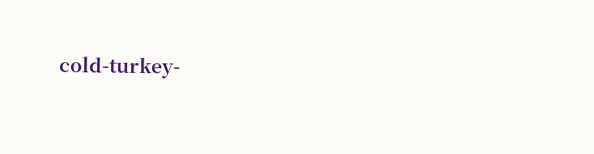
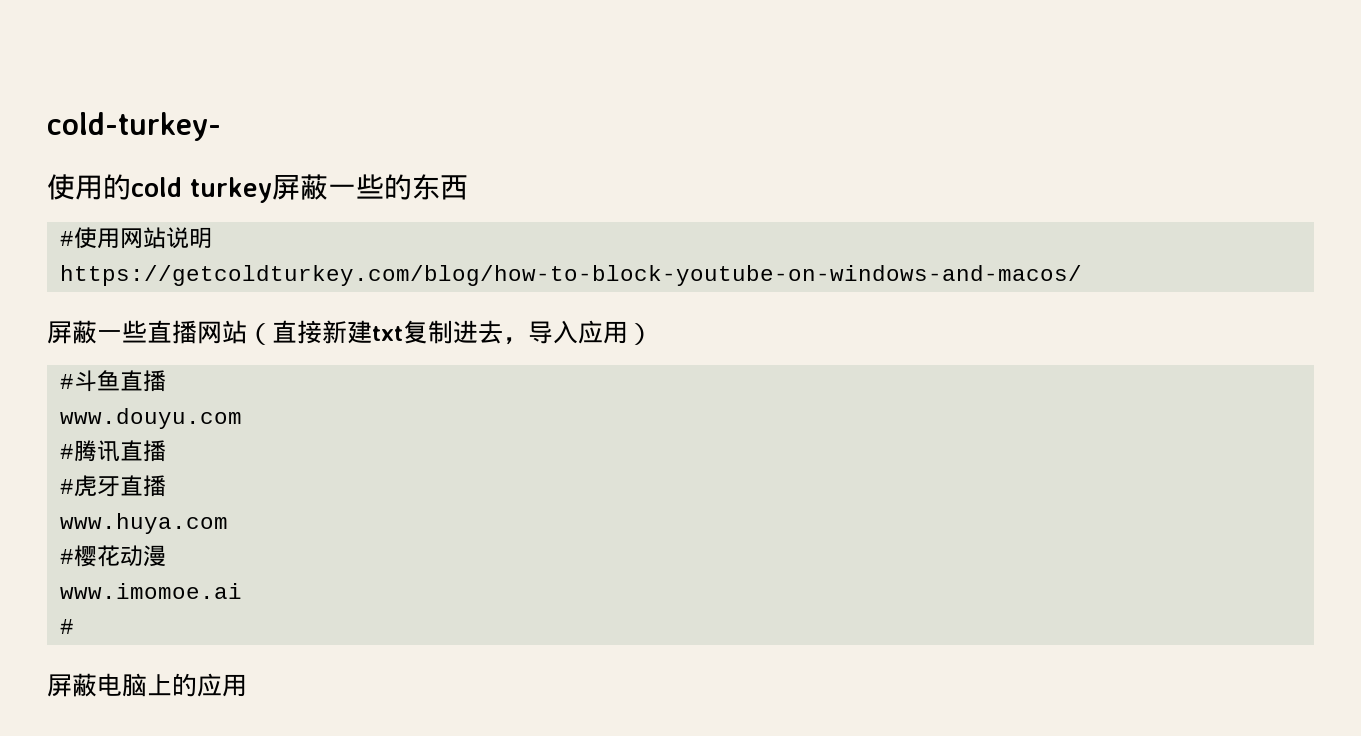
(181, 67) none -> [47,174,468,203] [60,227,213,249] [60,265,1083,286] [47,320,653,345] [60,370,167,392] [60,408,243,429] [60,440,167,462] [60,475,167,497] [60,513,229,534] [60,545,167,567] [60,583,243,599] [60,619,75,634] [47,673,247,697] // 使用的cold turkey屏蔽一些的东西 // #使用网站说明 // https://getcoldturkey.com/blog/how-to-block-youtube-on-windows-and-macos/ // 屏蔽一些直播网站（直接新建txt复制进去，导入应用） // #斗鱼直播 // www.douyu.com // #腾讯直播 // #虎牙直播 // www.huya.com // #樱花动漫 // www.imomoe.ai // # // 屏蔽电脑上的应用

